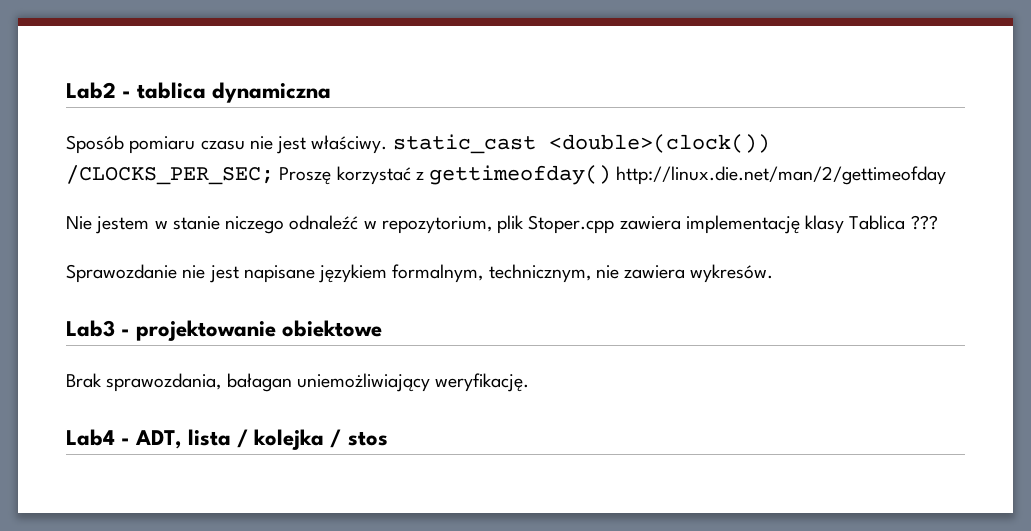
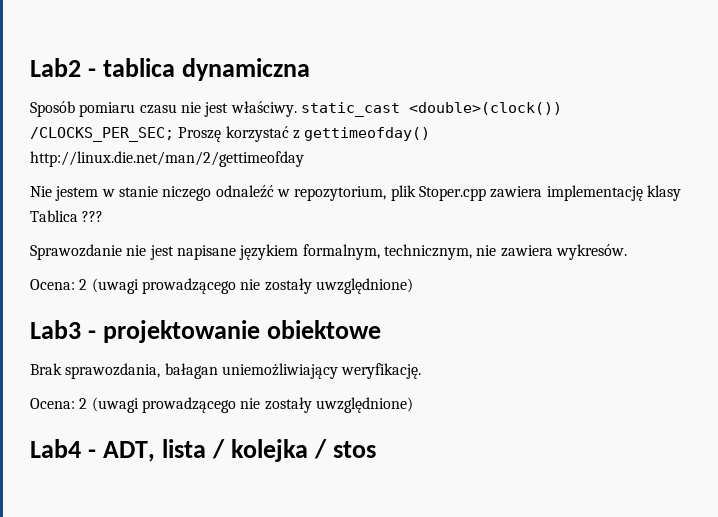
(774, 273) none -> [30,278,413,294] // Ocena: 2 (uwagi prowadzącego nie zostały uwzględnione)
(530, 382) none -> [30,397,413,413] // Ocena: 2 (uwagi prowadzącego nie zostały uwzględnione)

